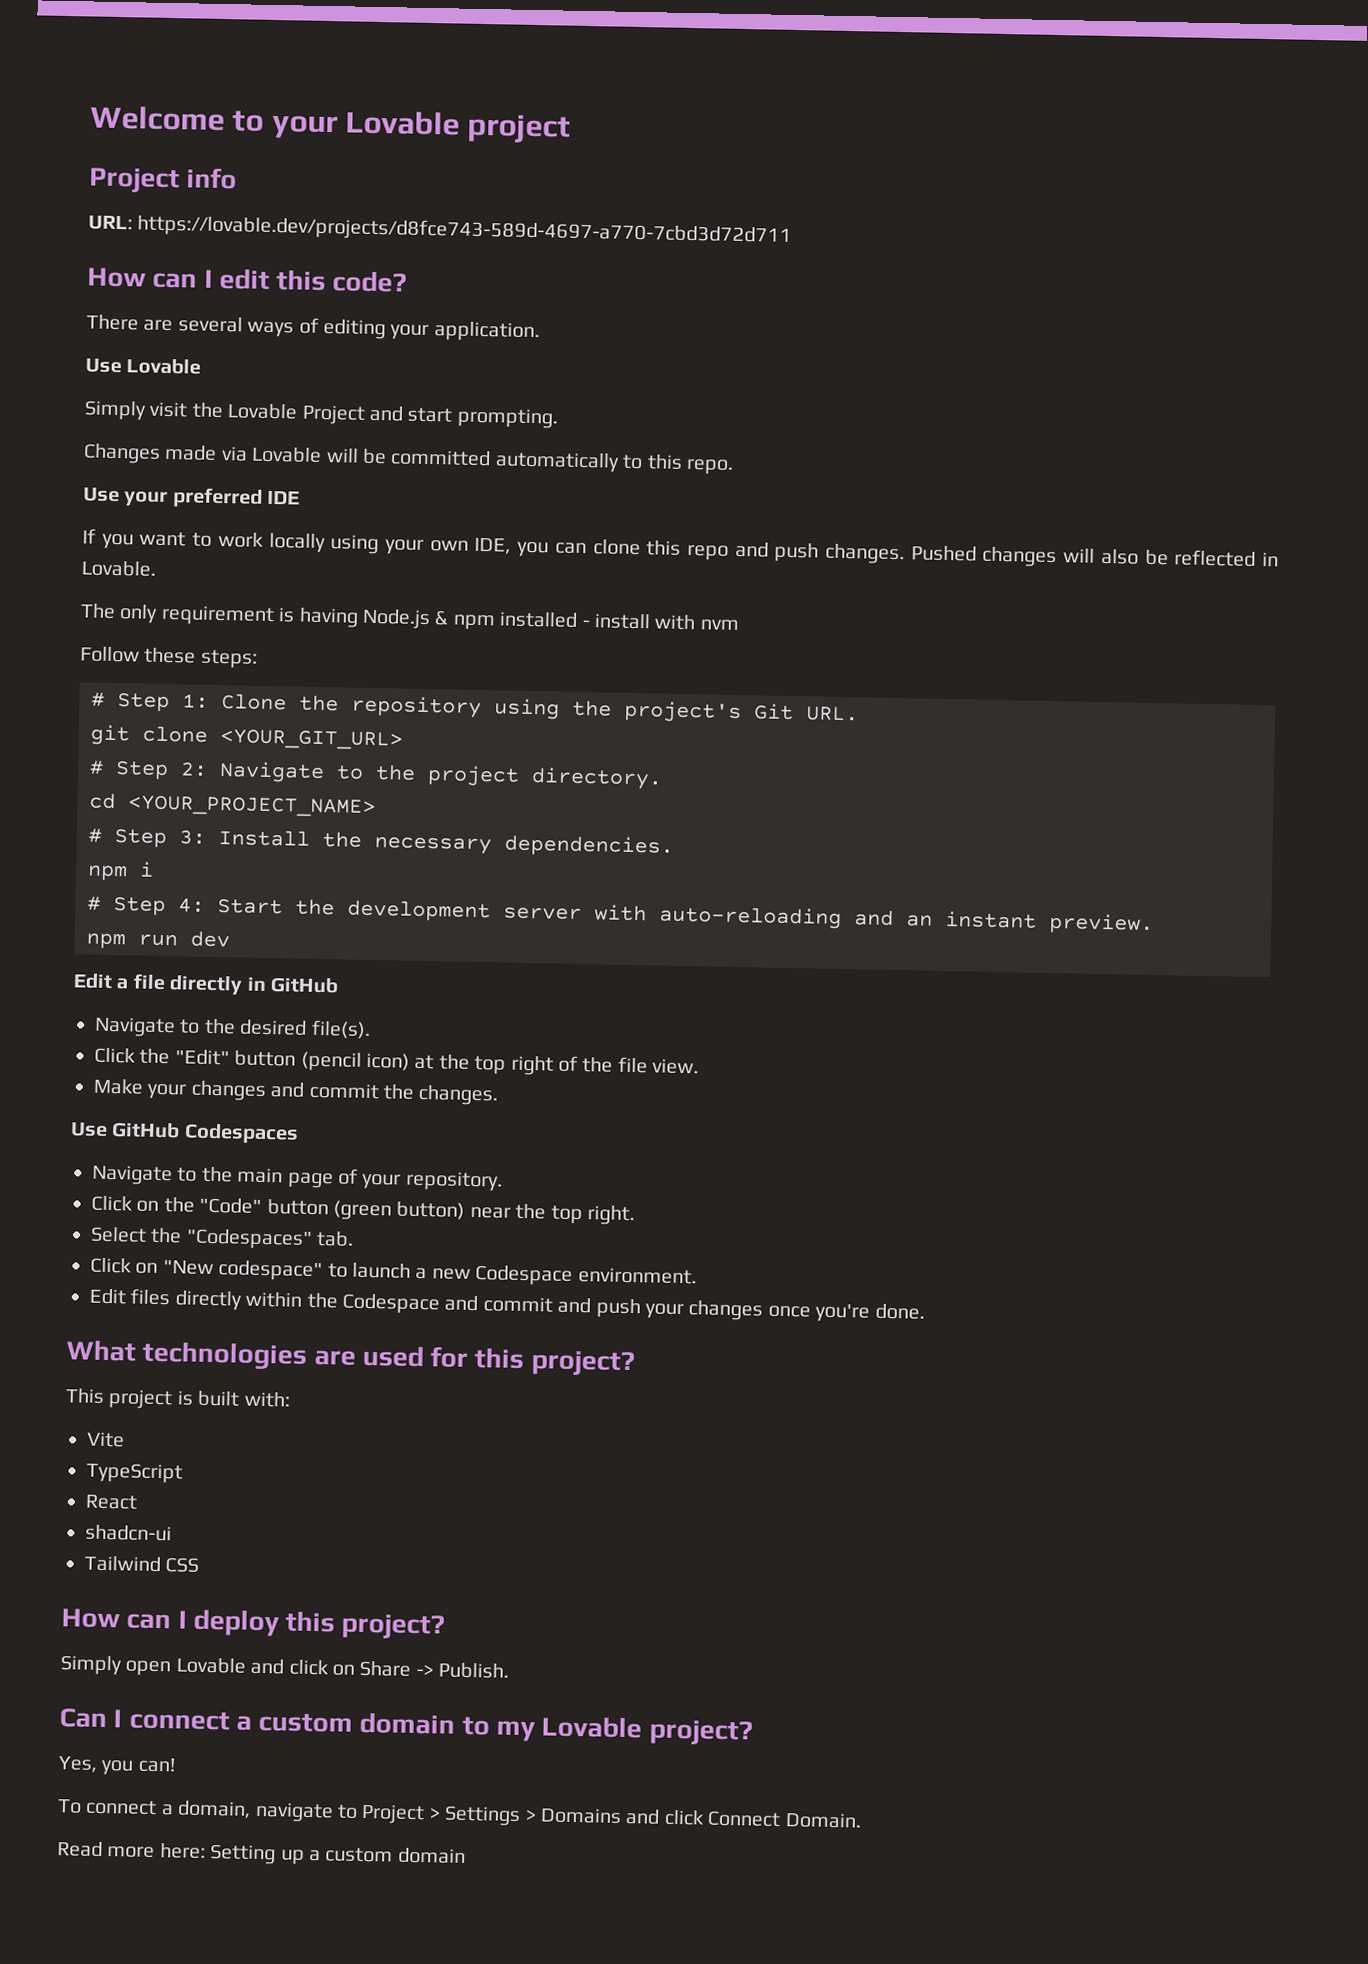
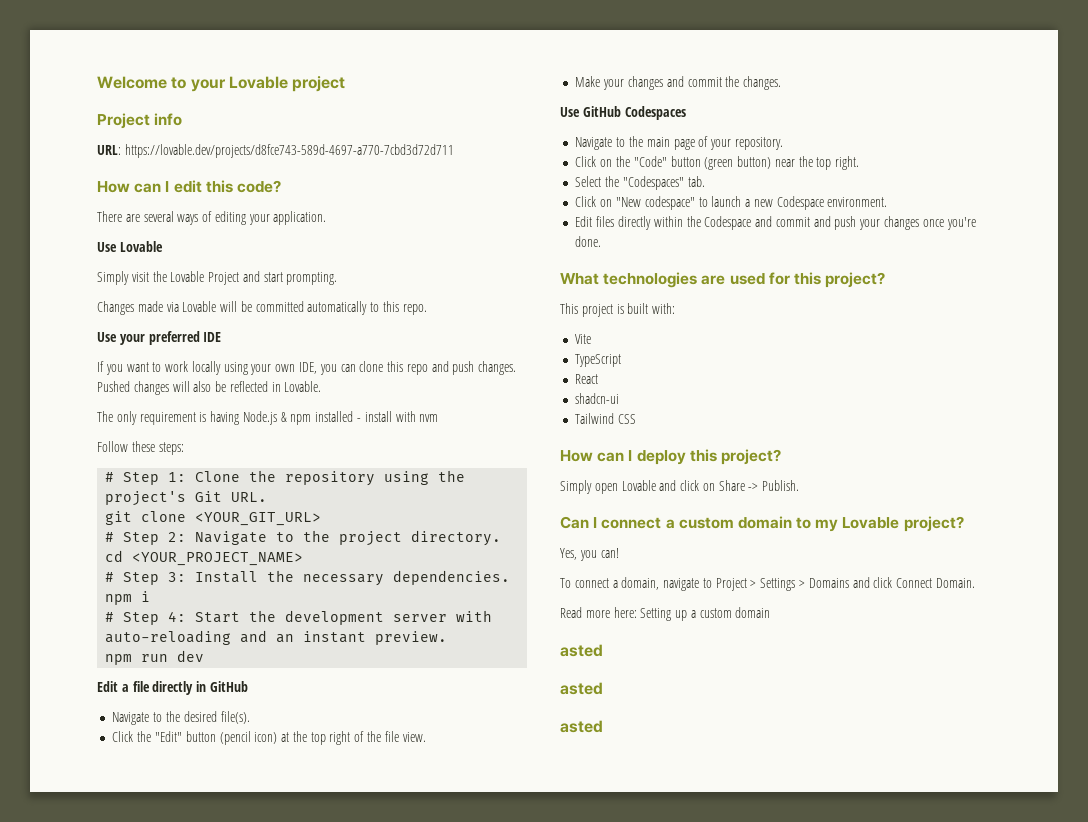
(466, 1855) none -> [560,644,603,657] [560,682,603,695] [560,720,603,733] // asted // asted // asted

